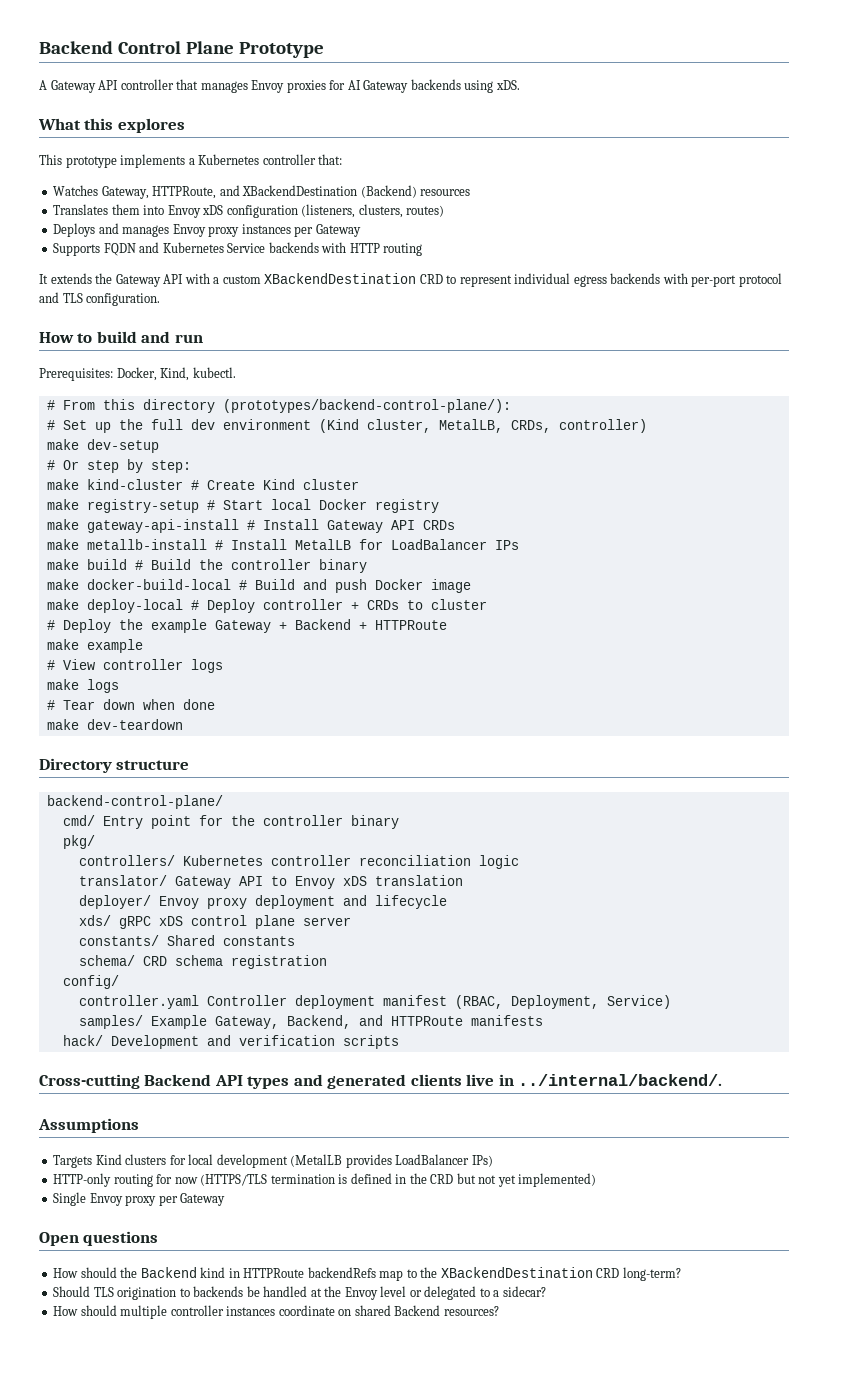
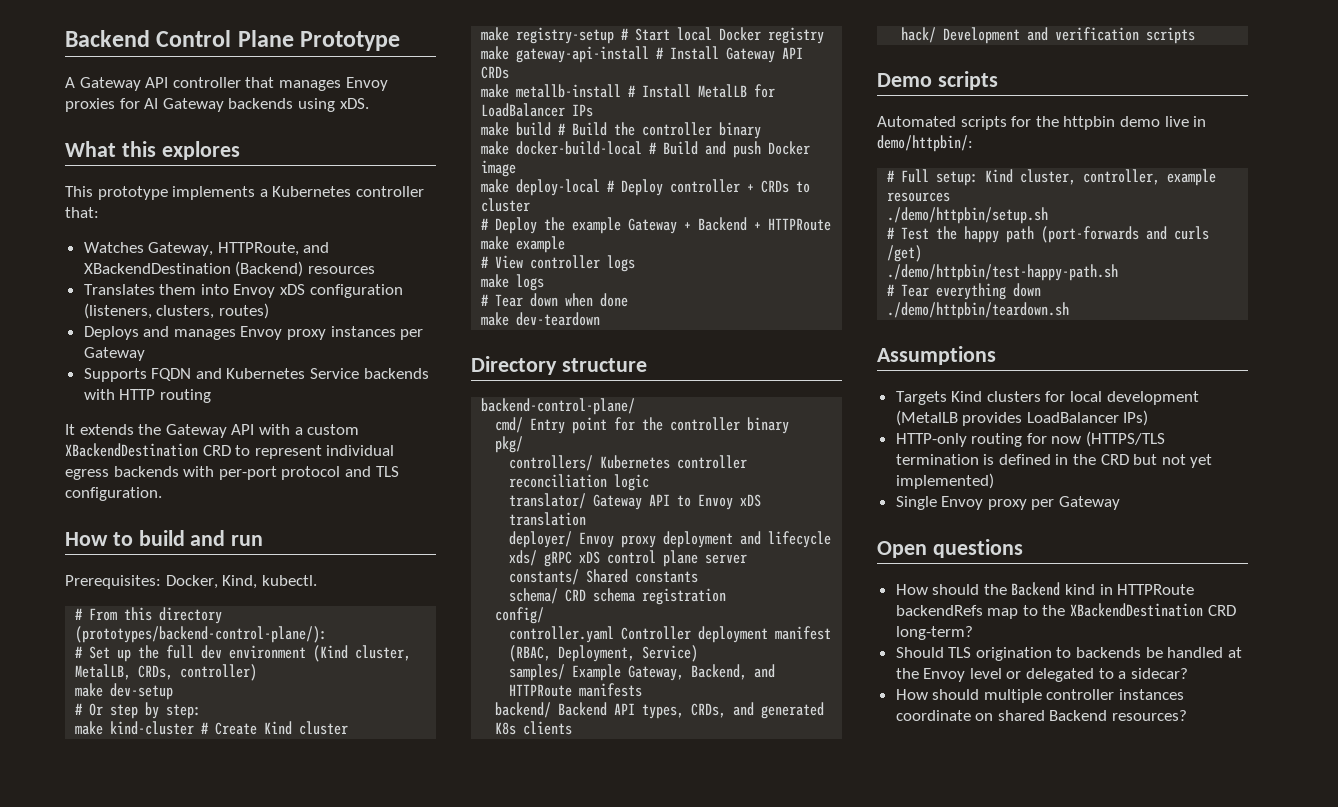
(543, 1020) none -> [495,702,825,719] [495,721,573,735] // backend/ Backend API types, CRDs, and generated K8s clients
[39,1074,723,1089] Cross-cutting Backend API types and generated clients live in ../internal/backend/. -> [877,71,998,90] [877,116,1207,130] [877,135,973,152] [887,169,1217,186] [887,192,951,202] [887,207,1049,224] [887,226,1210,243] [887,245,923,262] [887,264,1119,281] [887,283,1042,300] [887,302,1070,319] Demo scripts // Automated scripts for the httpbin demo live in demo/httpbin/: // # Full setup: Kind cluster, controller, example resources // ./demo/httpbin/setup.sh // # Test the happy path (port-forwards and curls /get) // ./demo/httpbin/test-happy-path.sh // # Tear everything down // ./demo/httpbin/teardown.sh

